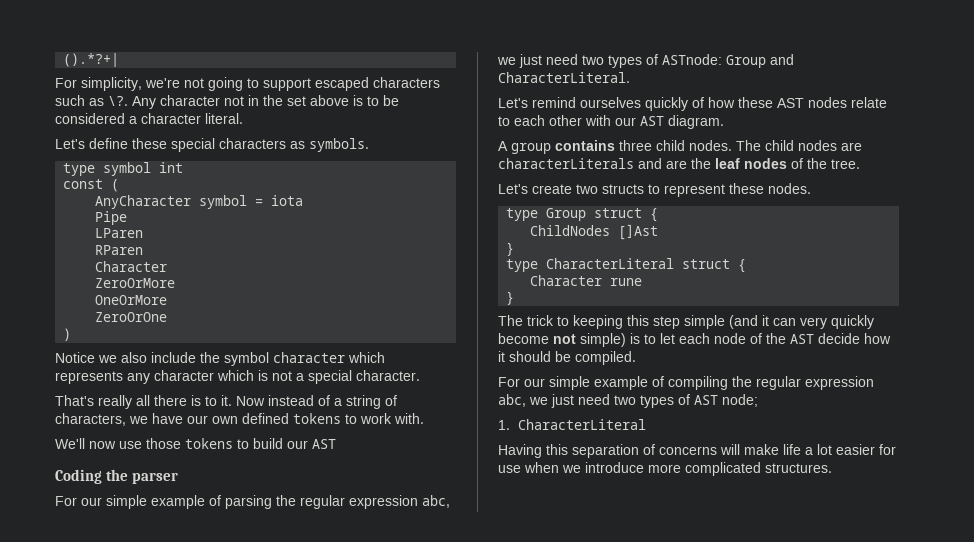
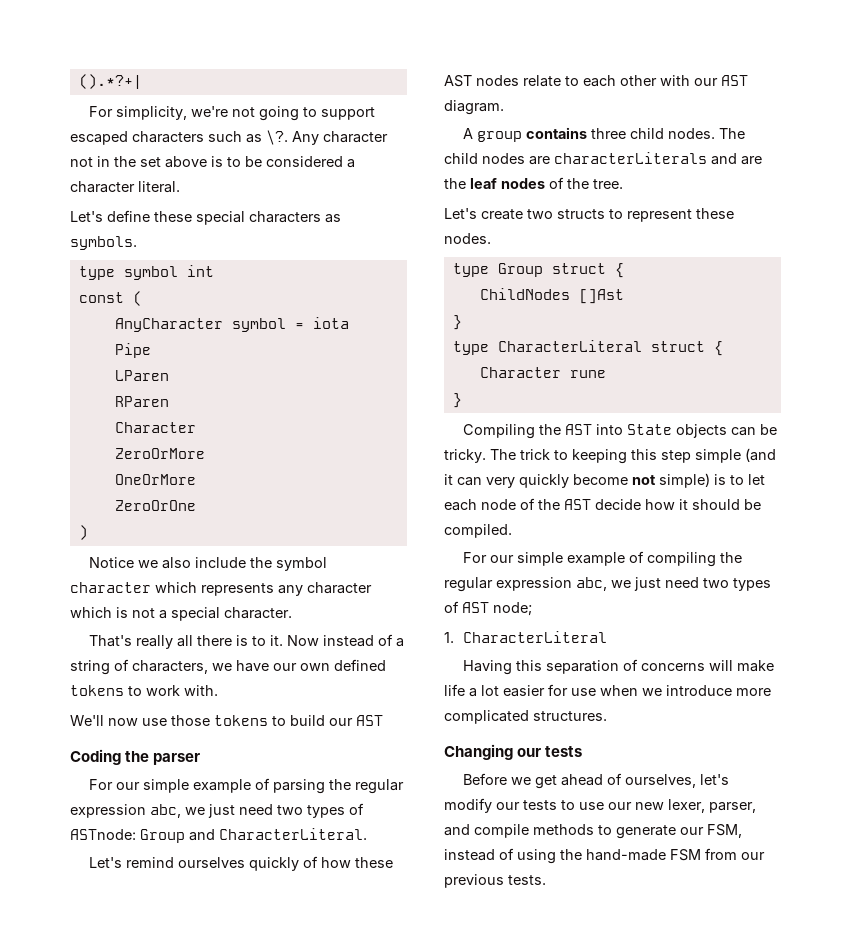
(515, 298) none -> [463,424,778,439] [444,449,486,463] Compiling the AST into State objects can be tricky.
(832, 468) none -> [444,744,583,760] [463,773,730,789] [444,798,756,813] [444,824,742,839] [444,848,765,864] [444,874,546,888] // Changing our tests // Before we get ahead of ourselves, let's modify our tests to use our new lexer, parser, and compile methods to generate our FSM, instead of using the hand-made FSM from our previous tests.

